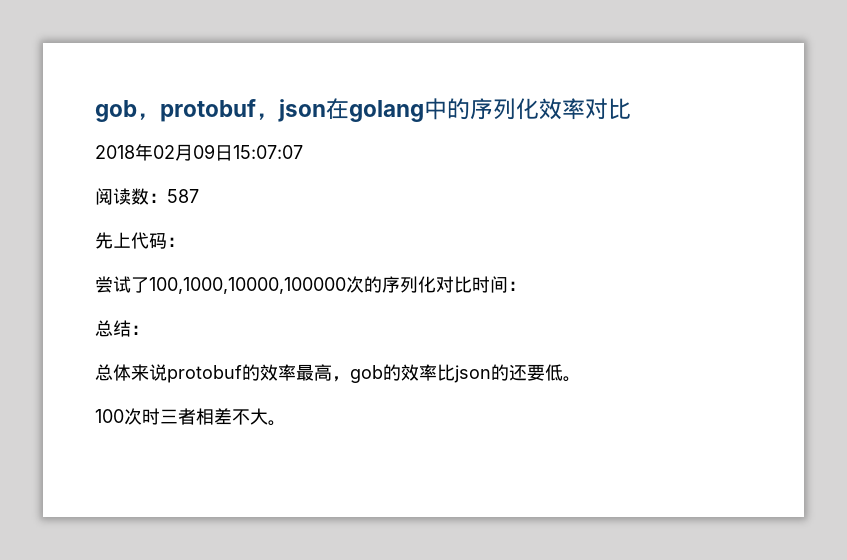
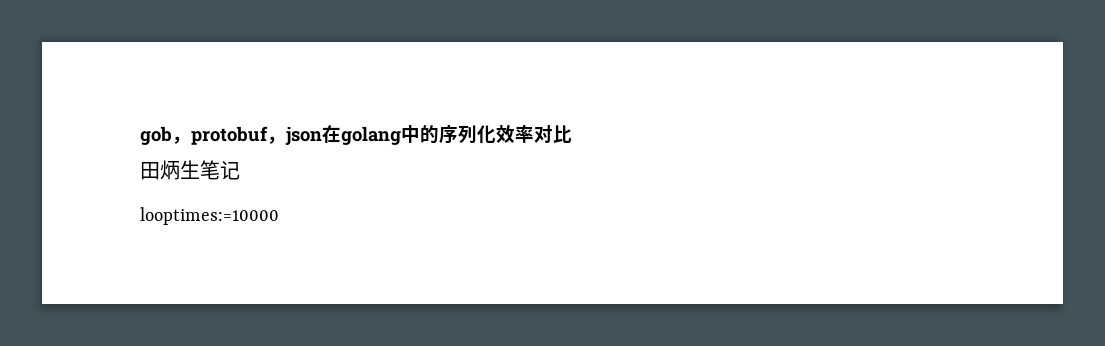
[95,144,303,161] [95,188,199,205] [95,232,185,249] [95,276,526,294] [95,320,149,337] [95,364,581,383] [95,408,286,426] 2018年02月09日15:07:07 // 阅读数：587 // 先上代码： // 尝试了100,1000,10000,100000次的序列化对比时间： // 总结： // 总体来说protobuf的效率最高，gob的效率比json的还要低。 // 100次时三者相差不大。 -> [140,160,240,180] [140,207,279,225] 田炳生笔记 // looptimes:=10000

